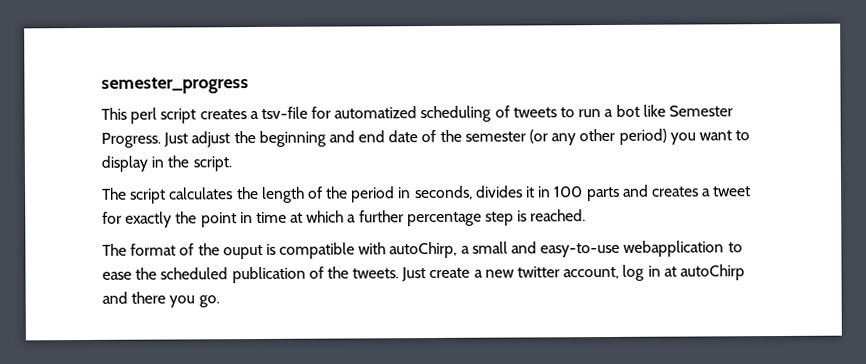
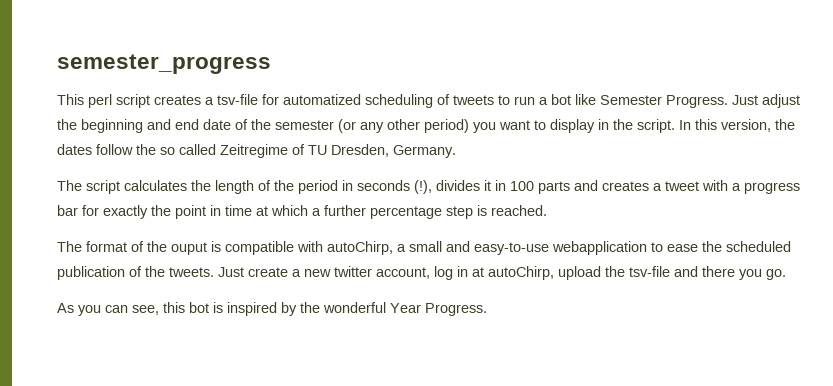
(232, 164) none -> [679,119,795,132] [57,144,456,158] In this version, the dates follow the so called Zeitregime of TU Dresden, Germany.
[414,185,473,201] seconds, -> [357,180,432,194] seconds (!),
(752, 191) none -> [702,180,800,194] [57,205,78,216] with a progress bar
[679,264,745,281] autoChirp -> [488,266,670,280] autoChirp, upload the tsv-file
(220, 301) none -> [57,302,487,316] // As you can see, this bot is inspired by the wonderful Year Progress.

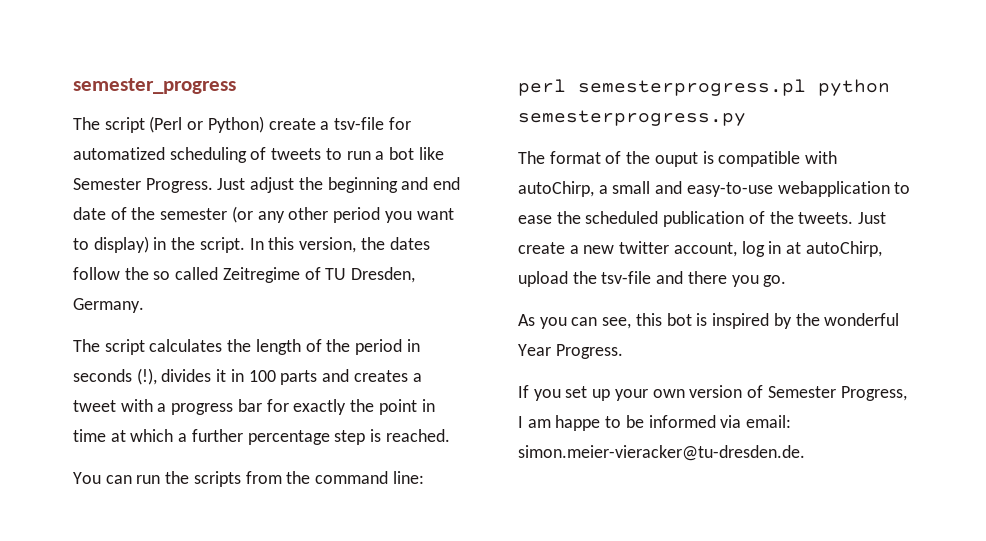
[57,94,201,108] This perl script creates -> [73,116,316,133] The script (Perl or Python) create
[424,119,469,133] period) -> [333,207,381,223] period
[550,119,595,133] display -> [93,236,149,253] display)
(547, 210) none -> [73,471,424,487] [518,79,890,96] [518,110,746,126] // You can run the scripts from the command line: perl semesterprogress.pl python semesterprogress.py
(487, 309) none -> [518,385,907,401] [518,415,792,431] [518,445,805,461] // If you set up your own version of Semester Progress, I am happe to be informed via email: simon.meier-vieracker@tu-dresden.de.

